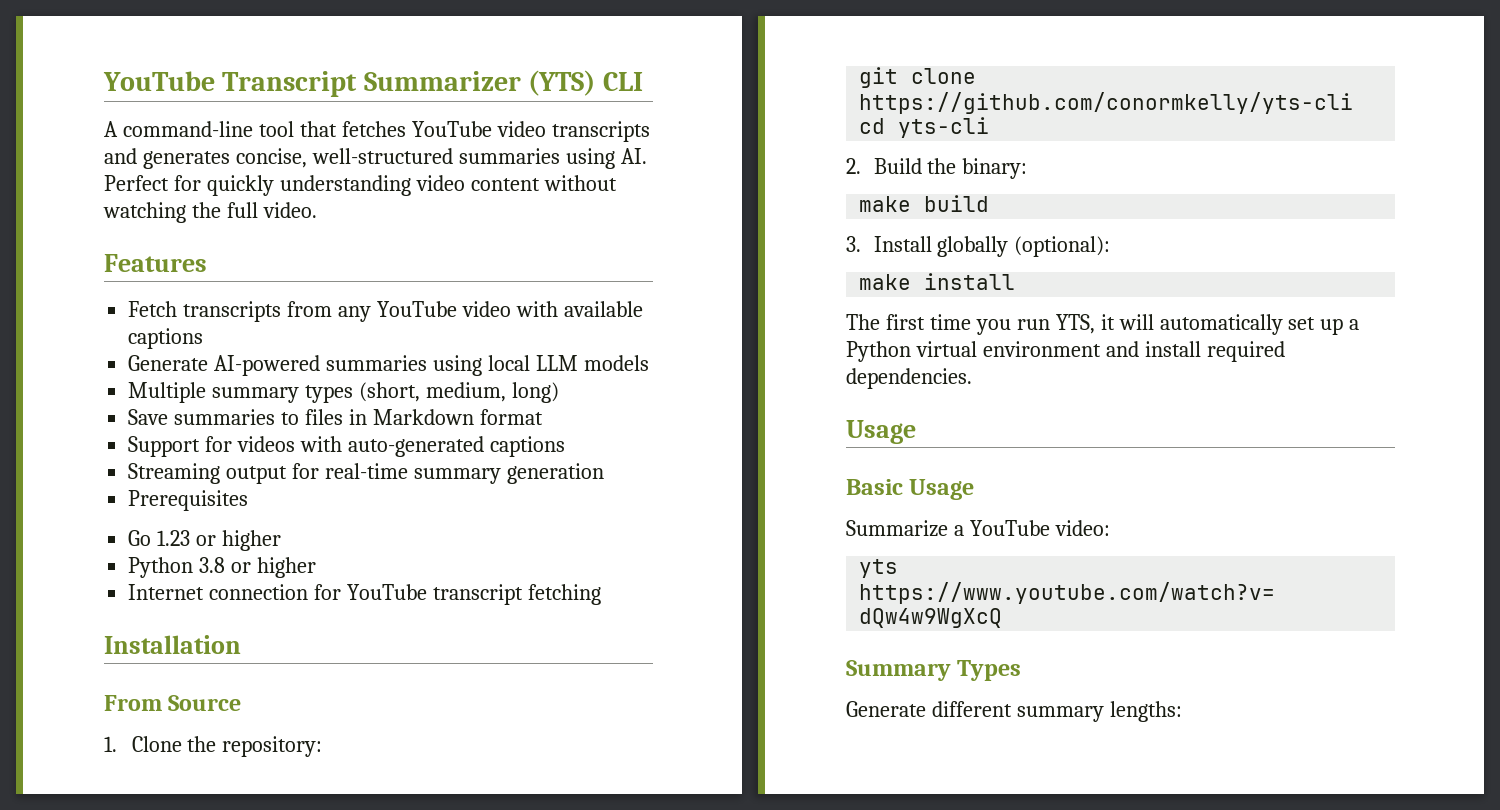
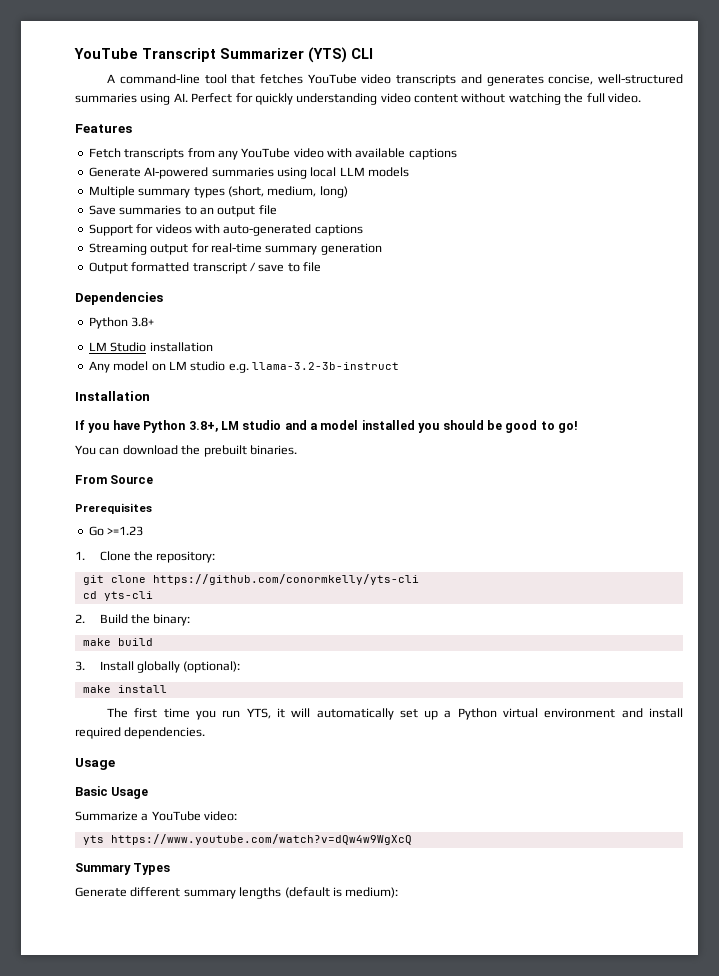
[305,409,543,425] files in Markdown format -> [199,205,277,217] an output file
[128,490,249,511] [128,530,282,551] [128,557,317,578] [128,584,601,605] [104,635,241,654] [104,695,242,711] Prerequisites // Go 1.23 or higher // Python 3.8 or higher // Internet connection for YouTube transcript fetching // Installation // From Source -> [88,262,321,274] [75,292,163,305] [88,317,155,329] [88,342,213,352] [88,361,399,373] [75,391,150,401] [75,420,578,433] [75,445,297,457] [75,475,154,484] [75,503,152,514] [88,526,144,536] Output formatted transcript / save to file // Dependencies // Python 3.8+ // LM Studio installation // Any model on LM studio e.g. llama-3.2-3b-instruct // Installation // If you have Python 3.8+, LM studio and a model installed you should be good to go! // You can download the prebuilt binaries. // From Source // Prerequisites // Go >=1.23
[1109,701,1182,722] lengths: -> [239,887,399,899] lengths (default is medium):

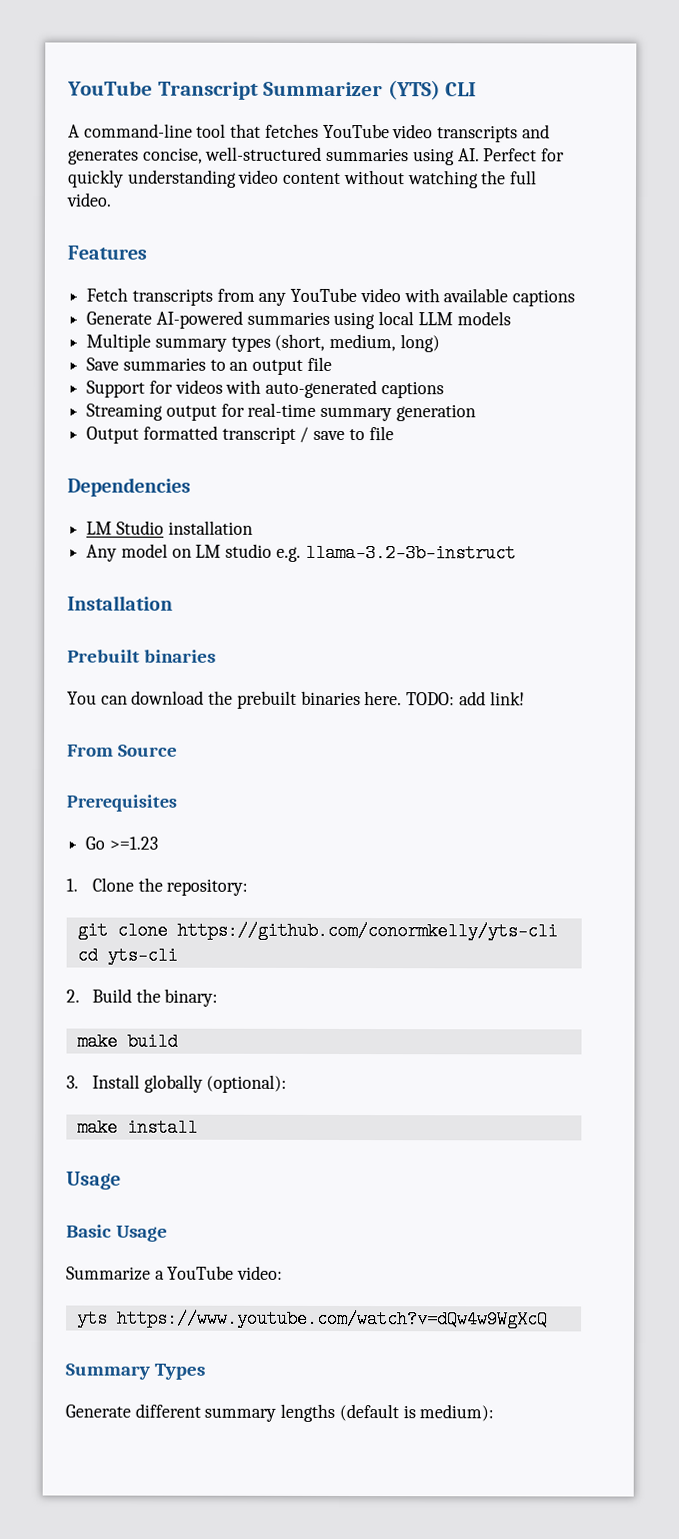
[88,317,155,329] // Python 3.8+ -> (191, 487) none
[75,420,578,433] If you have Python 3.8+, LM studio and a model installed you should be good to go! -> [67,649,216,663] Prebuilt binaries
[249,445,297,455] binaries. -> [300,690,525,706] binaries here. TODO: add link!
[107,708,683,720] [75,727,206,739] // The first time you run YTS, it will automatically set up a Python virtual environment and install required dependencies. -> (198, 1127) none

